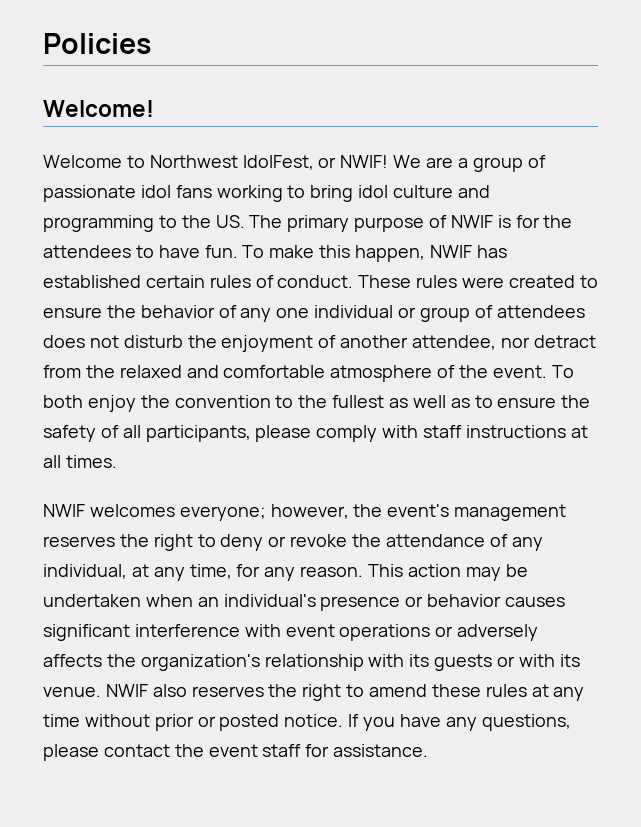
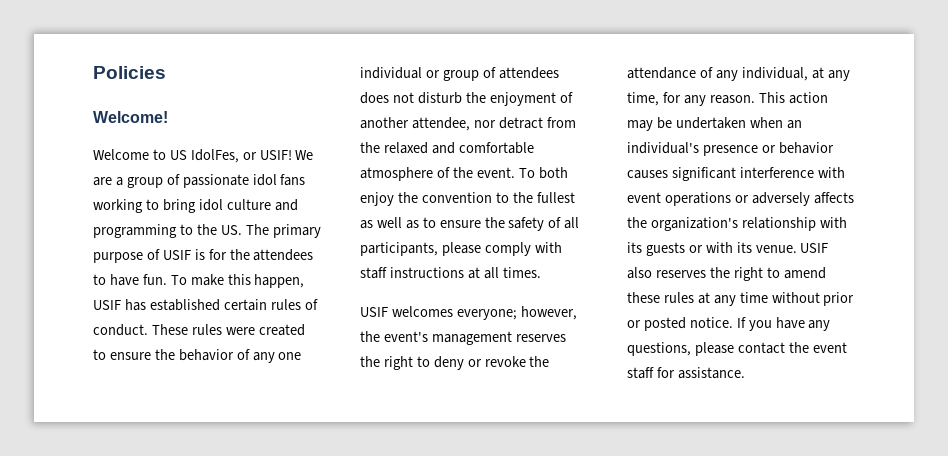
[149,155,389,170] Northwest IdolFest, or NWIF! -> [169,149,292,163] US IdolFes, or USIF!
[450,215,493,228] NWIF -> [162,250,191,260] USIF
[429,245,472,258] NWIF -> [93,300,121,310] USIF
[43,504,85,517] NWIF -> [360,307,388,317] USIF
[105,684,148,697] NWIF -> [800,243,829,253] USIF

